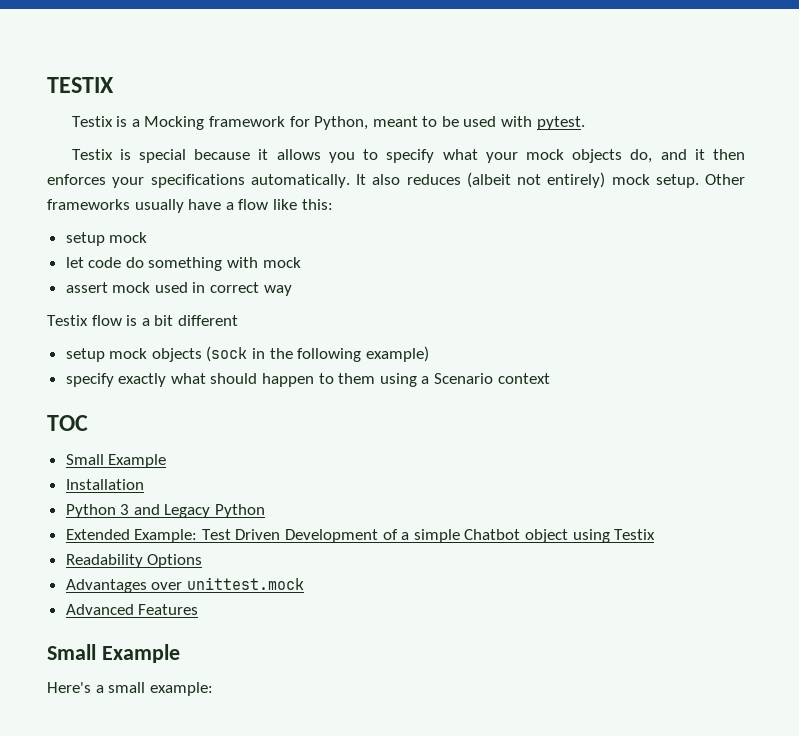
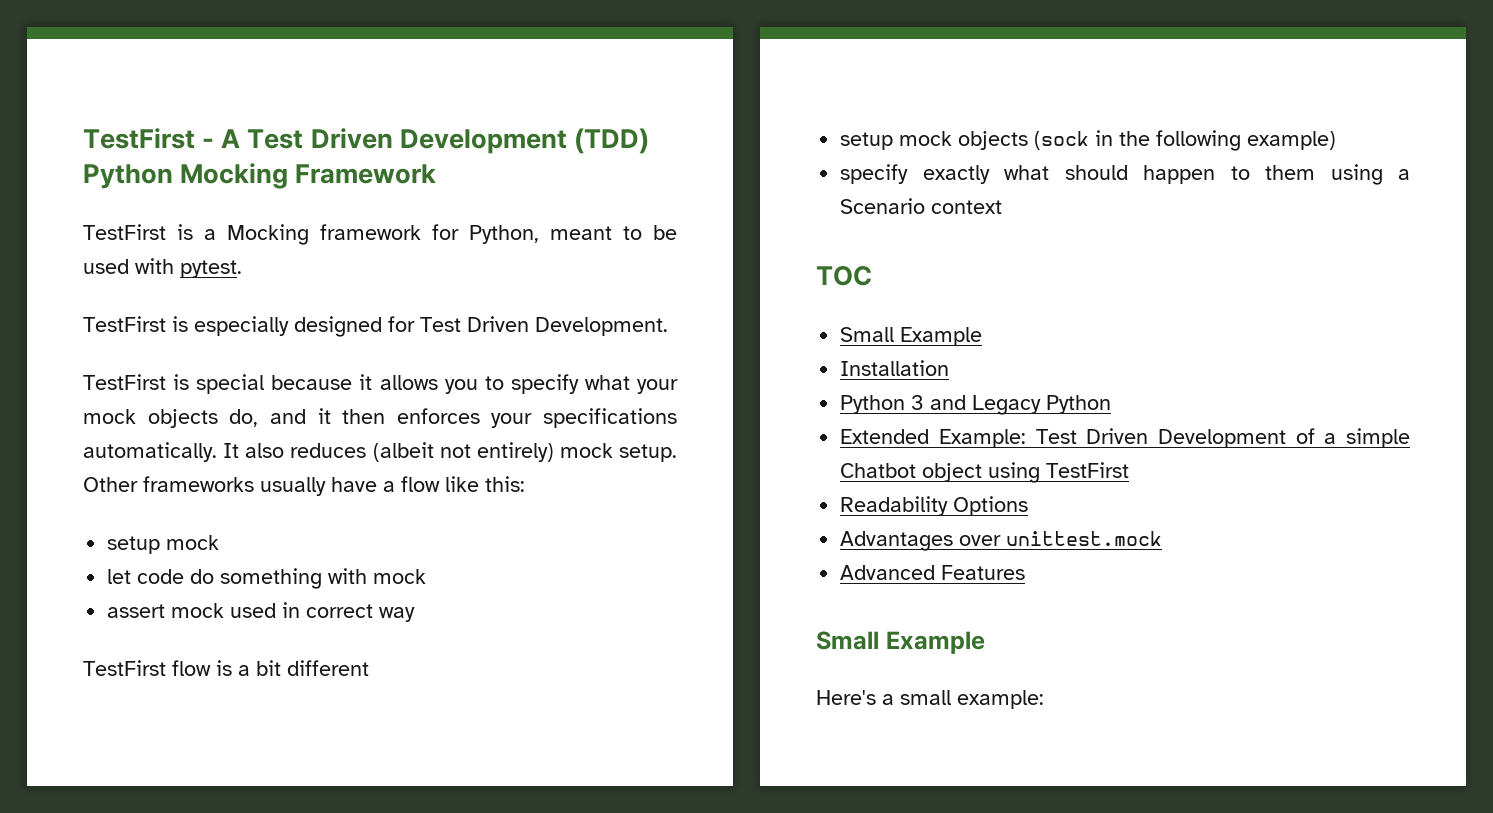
[47,77,114,93] [71,116,113,127] TESTIX // Testix -> [83,128,649,154] [83,163,437,189] [83,224,166,240] TestFirst - A Test Driven Development (TDD) Python Mocking Framework // TestFirst
[71,149,113,160] Testix -> [83,316,668,337] [83,374,166,390] TestFirst is especially designed for Test Driven Development. // TestFirst
[47,315,88,326] Testix -> [83,660,166,676] TestFirst
[614,529,656,540] Testix -> [1046,462,1130,478] TestFirst

